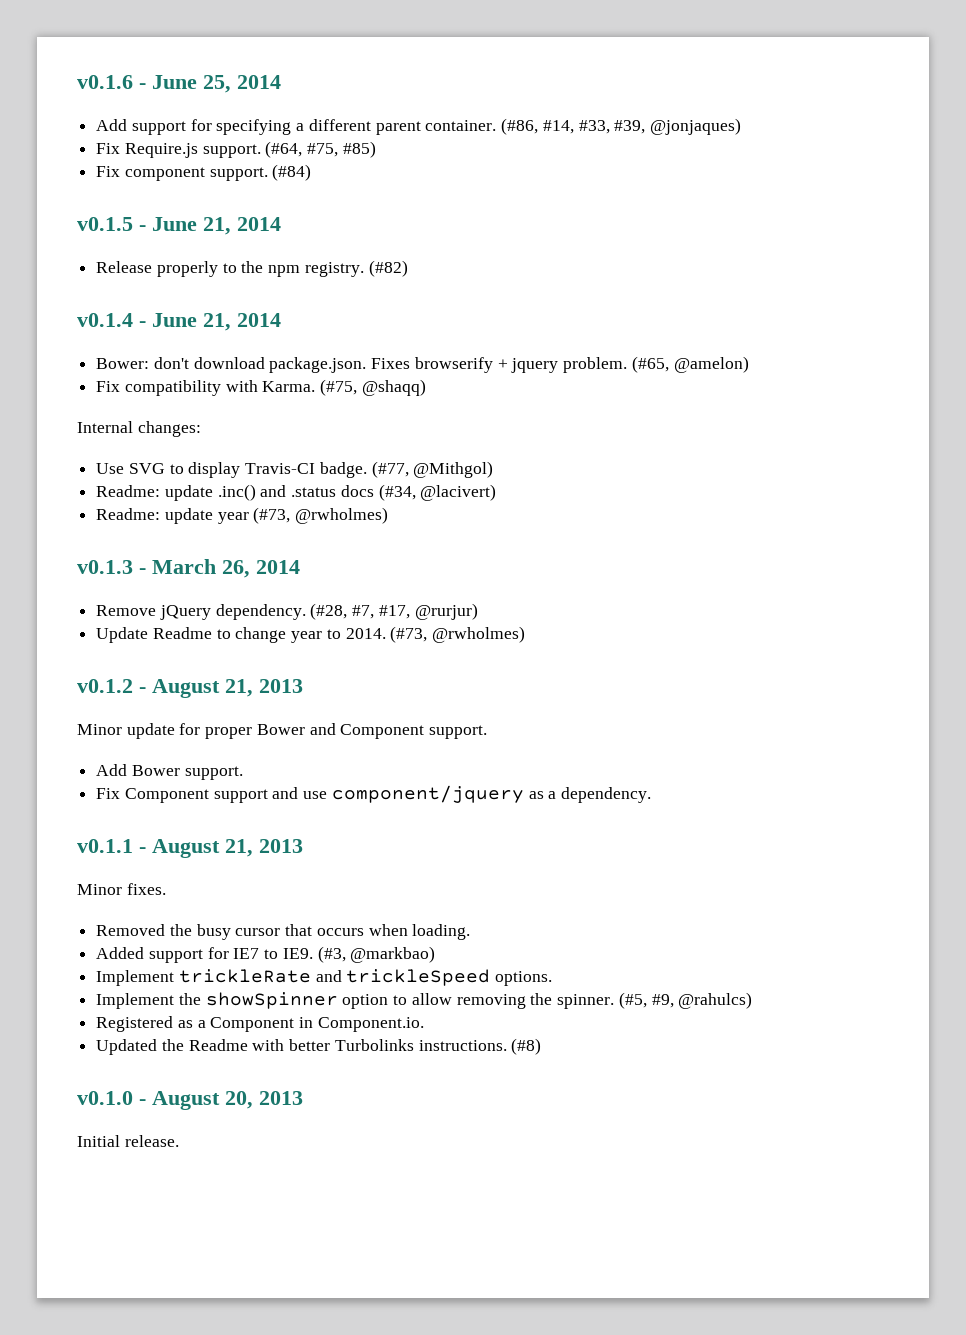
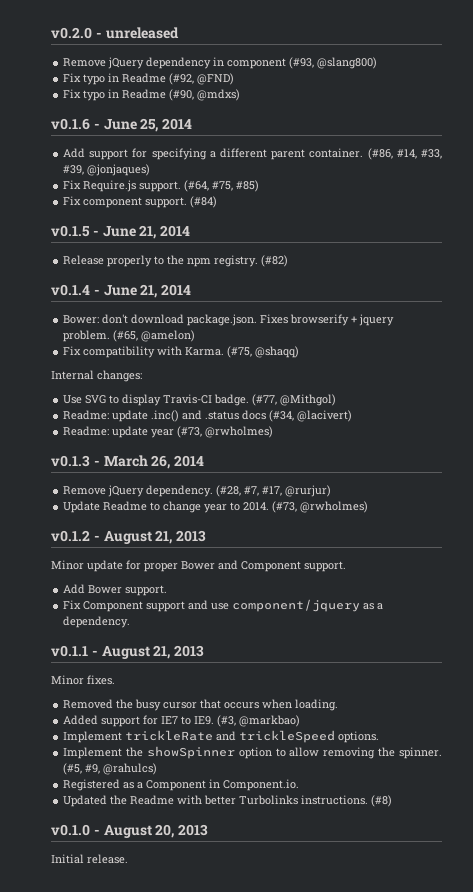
(77, 82) none -> [51,27,179,39] [63,57,378,69] [63,73,235,85] [63,89,241,101] v0.2.0 - unreleased // Remove jQuery dependency in component (#93, @slang800) // Fix typo in Readme (#92, @FND) // Fix typo in Readme (#90, @mdxs) //

